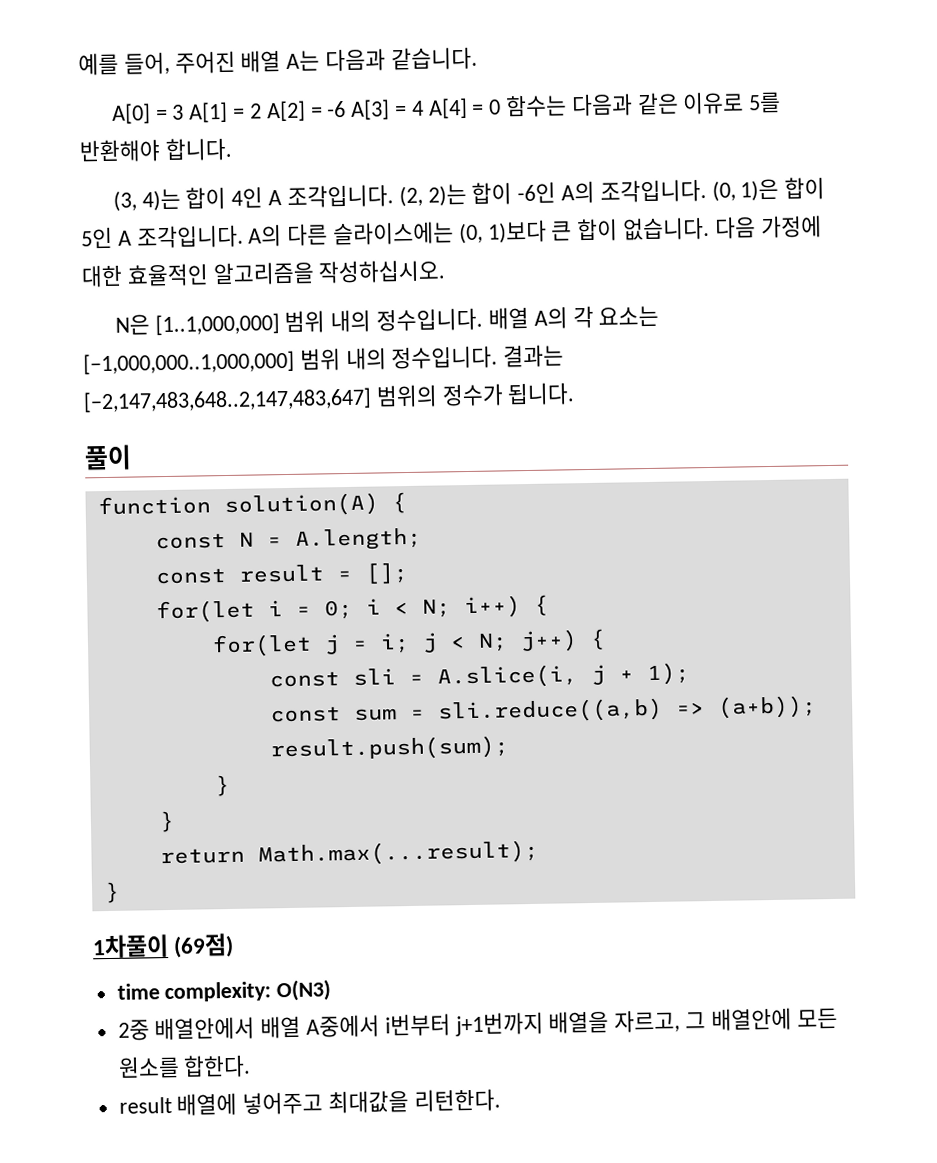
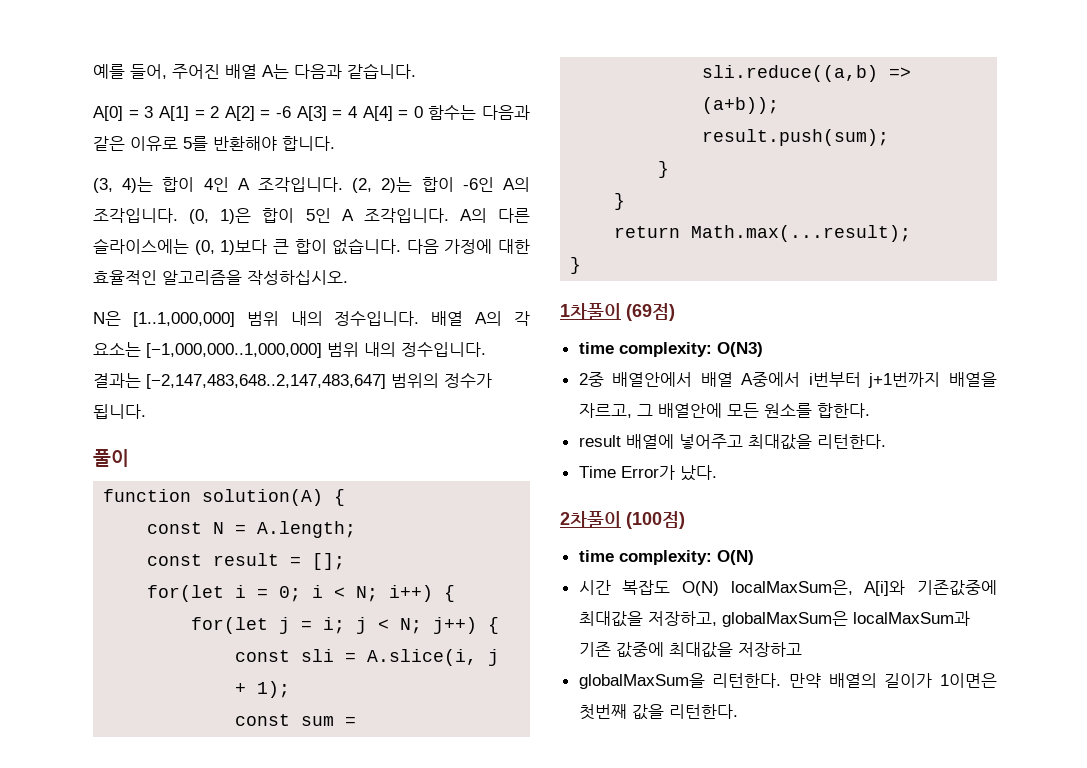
(501, 1100) none -> [578,465,717,481] [560,511,685,529] [578,550,754,565] [578,580,997,596] [578,611,970,627] [578,642,802,658] [578,673,997,689] [578,704,738,720] // Time Error가 났다. // 2차풀이 (100점) // time complexity: O(N) // 시간 복잡도 O(N) localMaxSum은, A[i]와 기존값중에 최대값을 저장하고, globalMaxSum은 localMaxSum과 기존 값중에 최대값을 저장하고 // globalMaxSum을 리턴한다. 만약 배열의 길이가 1이면은 첫번째 값을 리턴한다.

